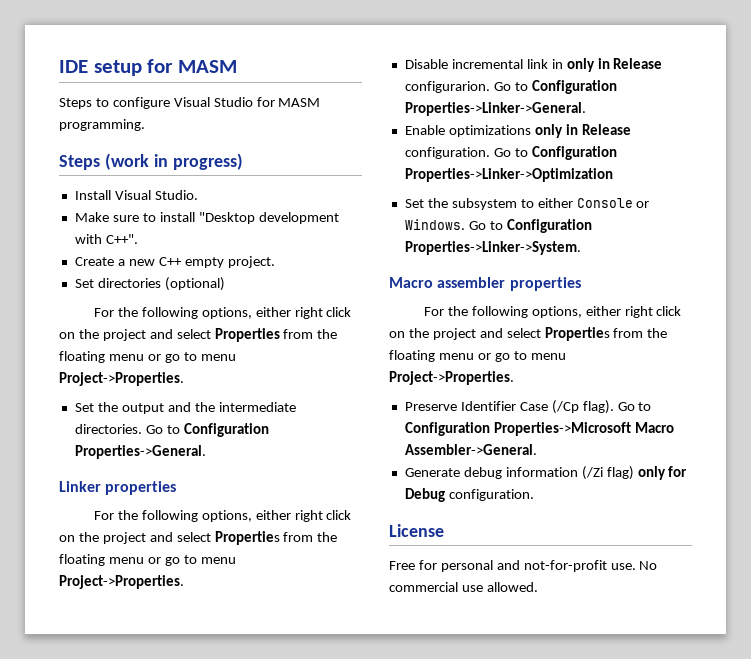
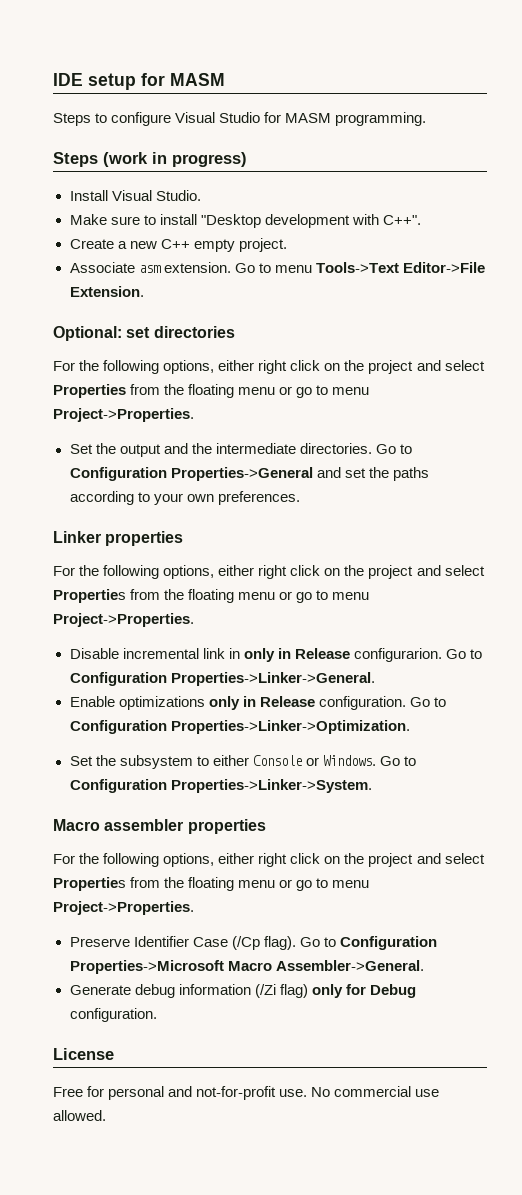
[74,279,94,288] Set -> [69,262,485,273] [69,286,144,297] [53,326,151,341] Associate asm extension. Go to menu Tools->Text Editor->File Extension. // Optional: set
[164,277,225,291] (optional) -> (235, 332) none
[74,445,206,459] Properties->General. -> [170,467,429,481] [69,491,300,505] Properties->General and set the paths according to your own preferences.
[404,168,613,182] Properties->Linker->Optimization -> [170,720,410,734] Properties->Linker->Optimization.

